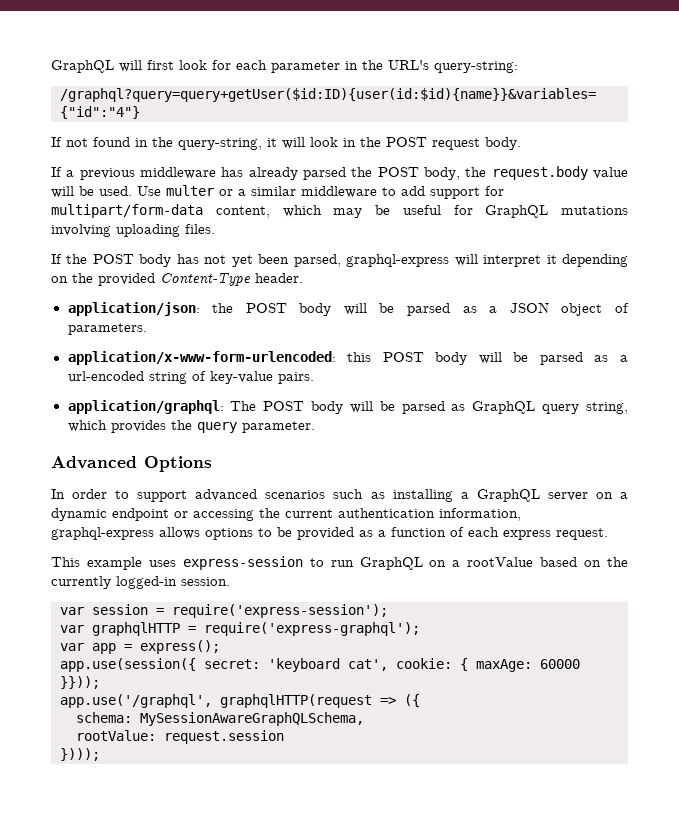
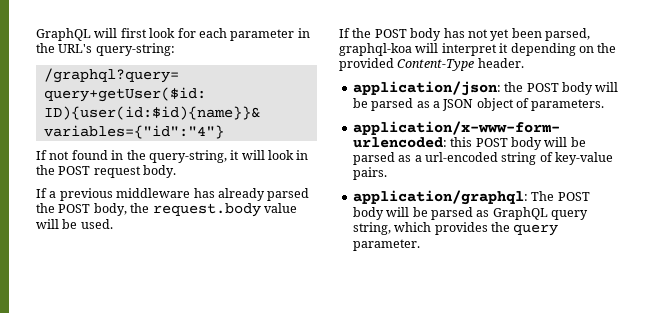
[137,185,504,199] [51,204,628,218] [51,224,215,237] Use multer or a similar middleware to add support for multipart/form-data content, which may be useful for GraphQL mutations involving uploading files. -> (113, 224) none
[346,254,450,267] graphql-express -> [339,43,412,56] graphql-koa
[51,456,212,472] [51,489,629,502] [51,508,521,521] [51,527,608,540] [51,556,628,570] [51,576,230,589] [60,604,388,618] [60,622,420,636] [60,640,220,654] [60,658,580,672] [60,676,100,689] [60,694,420,708] [76,712,364,726] [76,730,284,744] [60,748,100,761] // Advanced Options // In order to support advanced scenarios such as installing a GraphQL server on a dynamic endpoint or accessing the current authentication information, graphql-express allows options to be provided as a function of each express request. // This example uses express-session to run GraphQL on a rootValue based on the currently logged-in session. // var session = require('express-session'); // var graphqlHTTP = require('express-graphql'); // var app = express(); // app.use(session({ secret: 'keyboard cat', cookie: { maxAge: 60000 }})); // app.use('/graphql', graphqlHTTP(request => ({ // schema: MySessionAwareGraphQLSchema, // rootValue: request.session // }))); -> (420, 245) none

